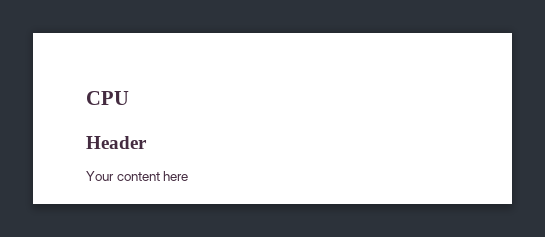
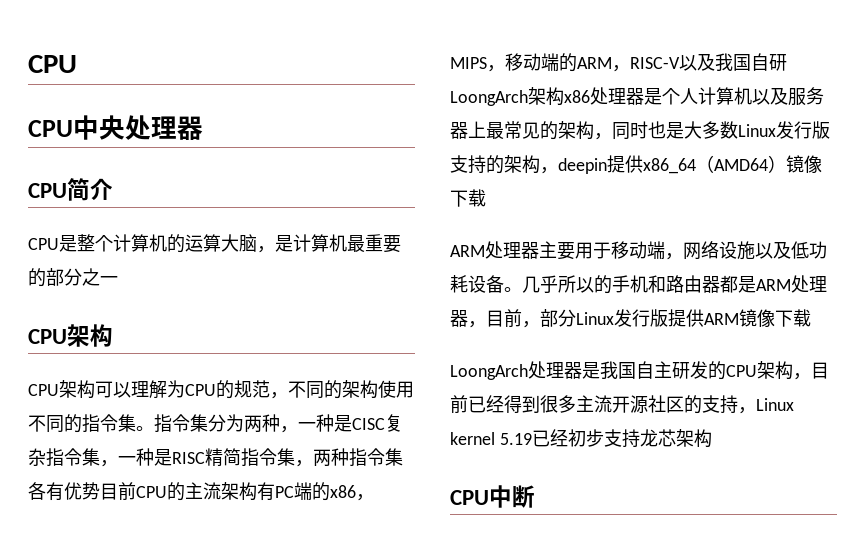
[86,136,147,149] [86,171,189,181] Header // Your content here -> [28,115,203,140] [28,178,113,201] [28,234,401,253] [28,268,118,287] [28,324,113,347] [28,380,414,399] [28,414,403,433] [28,448,403,467] [28,482,374,501] [450,53,787,72] [450,87,824,106] [450,121,830,140] [450,155,822,174] [450,189,486,207] [450,241,827,260] [450,275,827,294] [450,309,811,328] [450,361,829,380] [450,395,794,414] [450,429,712,448] [450,485,535,508] CPU中央处理器 // CPU简介 // CPU是整个计算机的运算大脑，是计算机最重要的部分之一 // CPU架构 // CPU架构可以理解为CPU的规范，不同的架构使用不同的指令集。指令集分为两种，一种是CISC复杂指令集，一种是RISC精简指令集，两种指令集各有优势目前CPU的主流架构有PC端的x86，MIPS，移动端的ARM，RISC-V以及我国自研LoongArch架构x86处理器是个人计算机以及服务器上最常见的架构，同时也是大多数Linux发行版支持的架构，deepin提供x86_64（AMD64）镜像下载 // ARM处理器主要用于移动端，网络设施以及低功耗设备。几乎所以的手机和路由器都是ARM处理器，目前，部分Linux发行版提供ARM镜像下载 // LoongArch处理器是我国自主研发的CPU架构，目前已经得到很多主流开源社区的支持，Linux kernel 5.19已经初步支持龙芯架构 // CPU中断

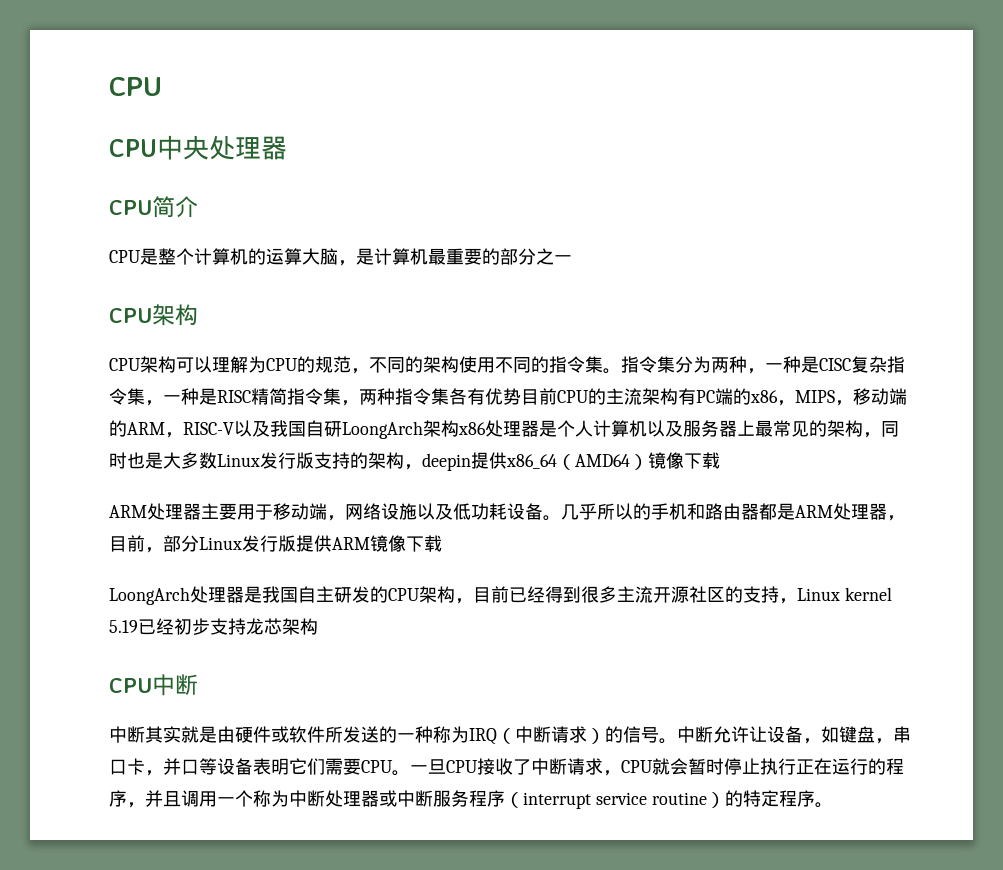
(535, 496) none -> [109,726,911,745] [109,758,904,776] [109,790,833,809] // 中断其实就是由硬件或软件所发送的一种称为IRQ（中断请求）的信号。中断允许让设备，如键盘，串口卡，并口等设备表明它们需要CPU。一旦CPU接收了中断请求，CPU就会暂时停止执行正在运行的程序，并且调用一个称为中断处理器或中断服务程序（interrupt service routine）的特定程序。

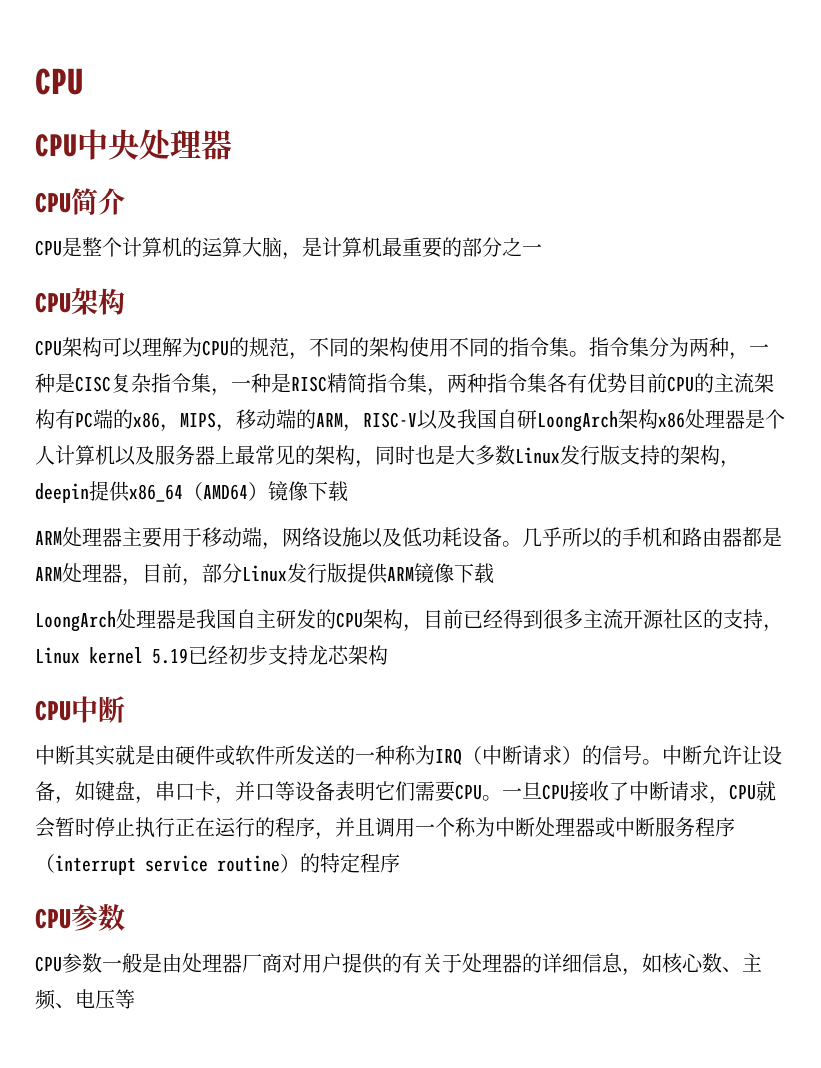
[814,802,833,808] 。 -> [35,904,125,931] [35,953,762,976] [35,989,135,1010] // CPU参数 // CPU参数一般是由处理器厂商对用户提供的有关于处理器的详细信息，如核心数、主频、电压等

